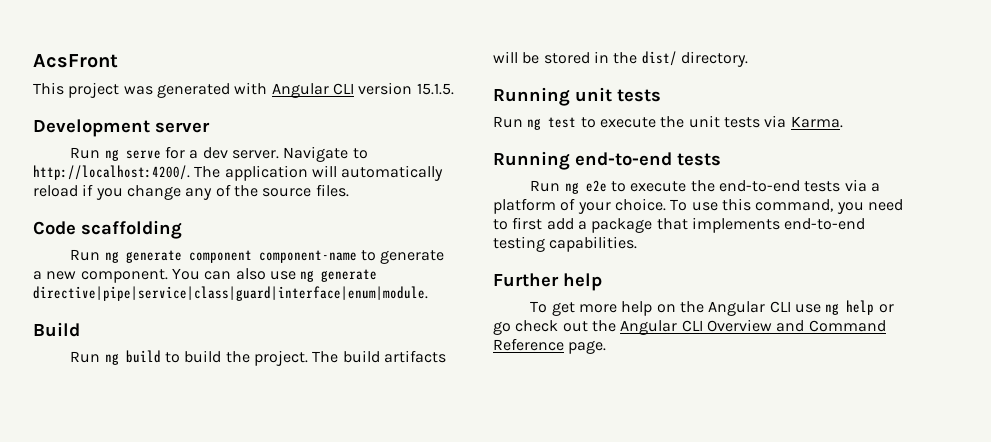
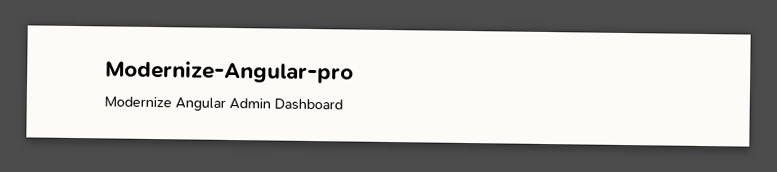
[33,54,118,68] [33,82,454,98] [33,119,210,137] [70,146,368,162] [33,165,444,181] [33,184,349,200] [33,220,182,239] [70,249,445,264] [33,268,378,283] [33,286,428,301] [33,322,80,337] [70,350,446,366] [493,51,748,67] [493,87,661,106] [493,115,843,130] [493,151,721,170] [530,179,880,194] [493,198,903,214] [493,217,866,233] [493,236,638,252] [493,273,602,291] [530,300,894,316] [493,319,886,335] [493,338,607,354] AcsFront // This project was generated with Angular CLI version 15.1.5. // Development server // Run ng serve for a dev server. Navigate to http://localhost:4200/. The application will automatically reload if you change any of the source files. // Code scaffolding // Run ng generate component component-name to generate a new component. You can also use ng generate directive|pipe|service|class|guard|interface|enum|module. // Build // Run ng build to build the project. The build artifacts will be stored in the dist/ directory. // Running unit tests // Run ng test to execute the unit tests via Karma. // Running end-to-end tests // Run ng e2e to execute the end-to-end tests via a platform of your choice. To use this command, you need to first add a package that implements end-to-end testing capabilities. // Further help // To get more help on the Angular CLI use ng help or go check out the Angular CLI Overview and Command Reference page. -> [105,60,354,84] [104,96,343,111] Modernize-Angular-pro // Modernize Angular Admin Dashboard

